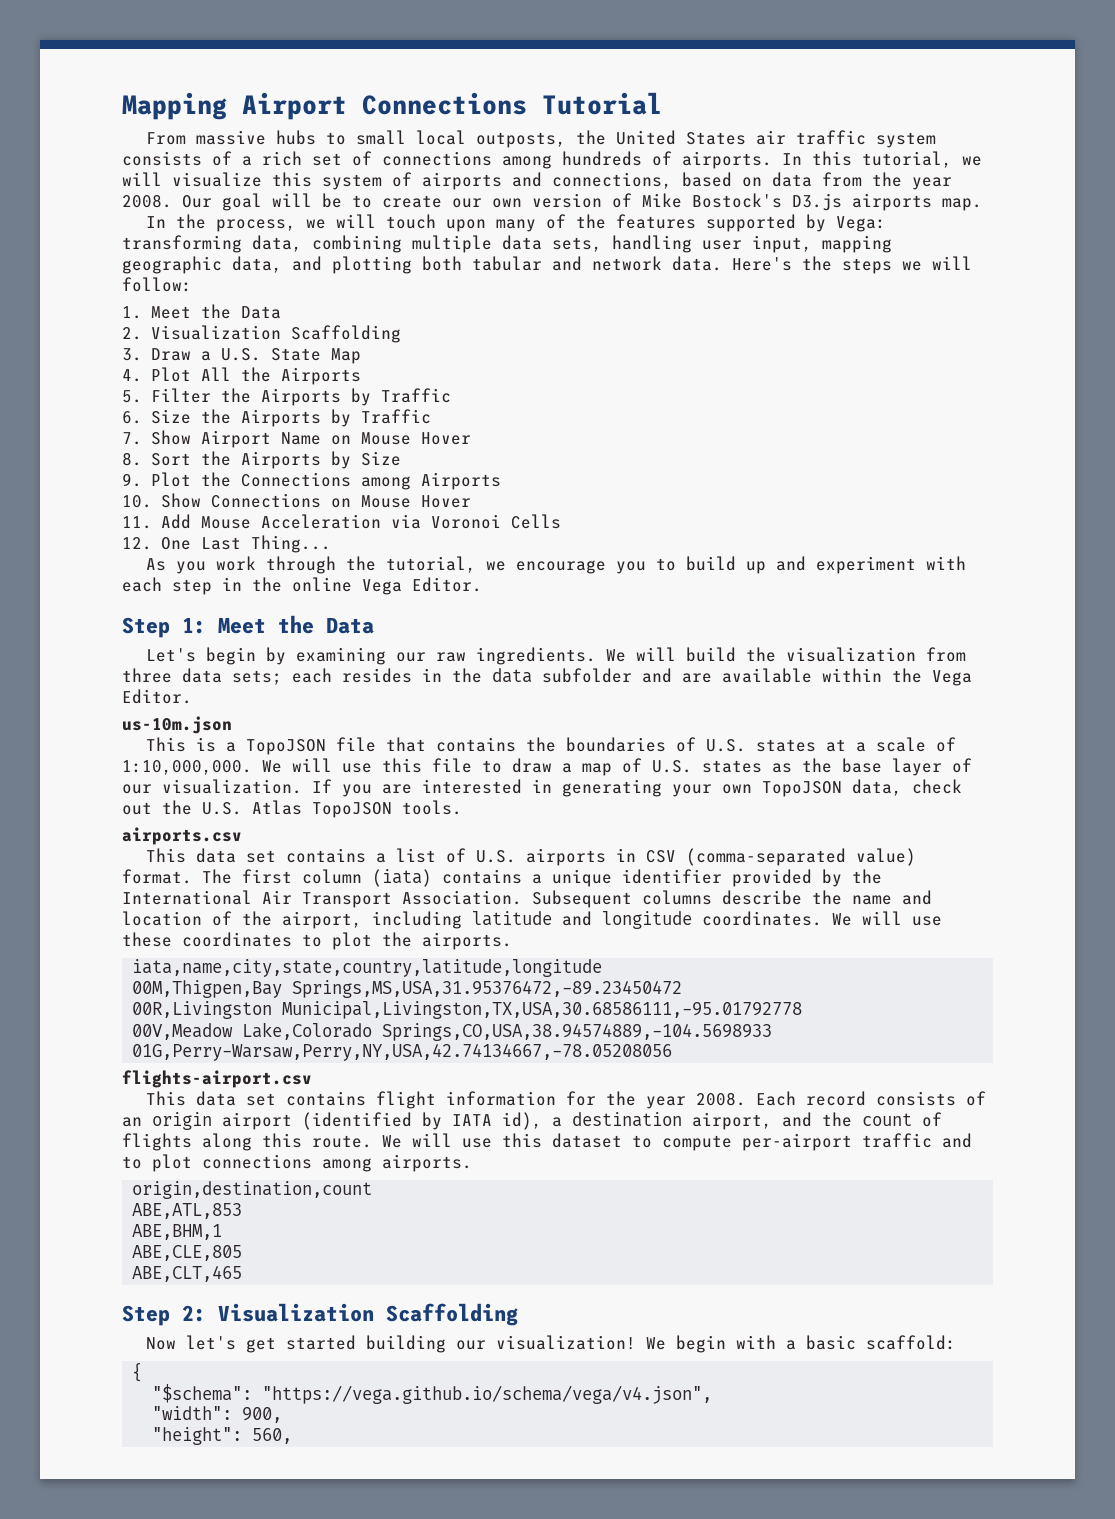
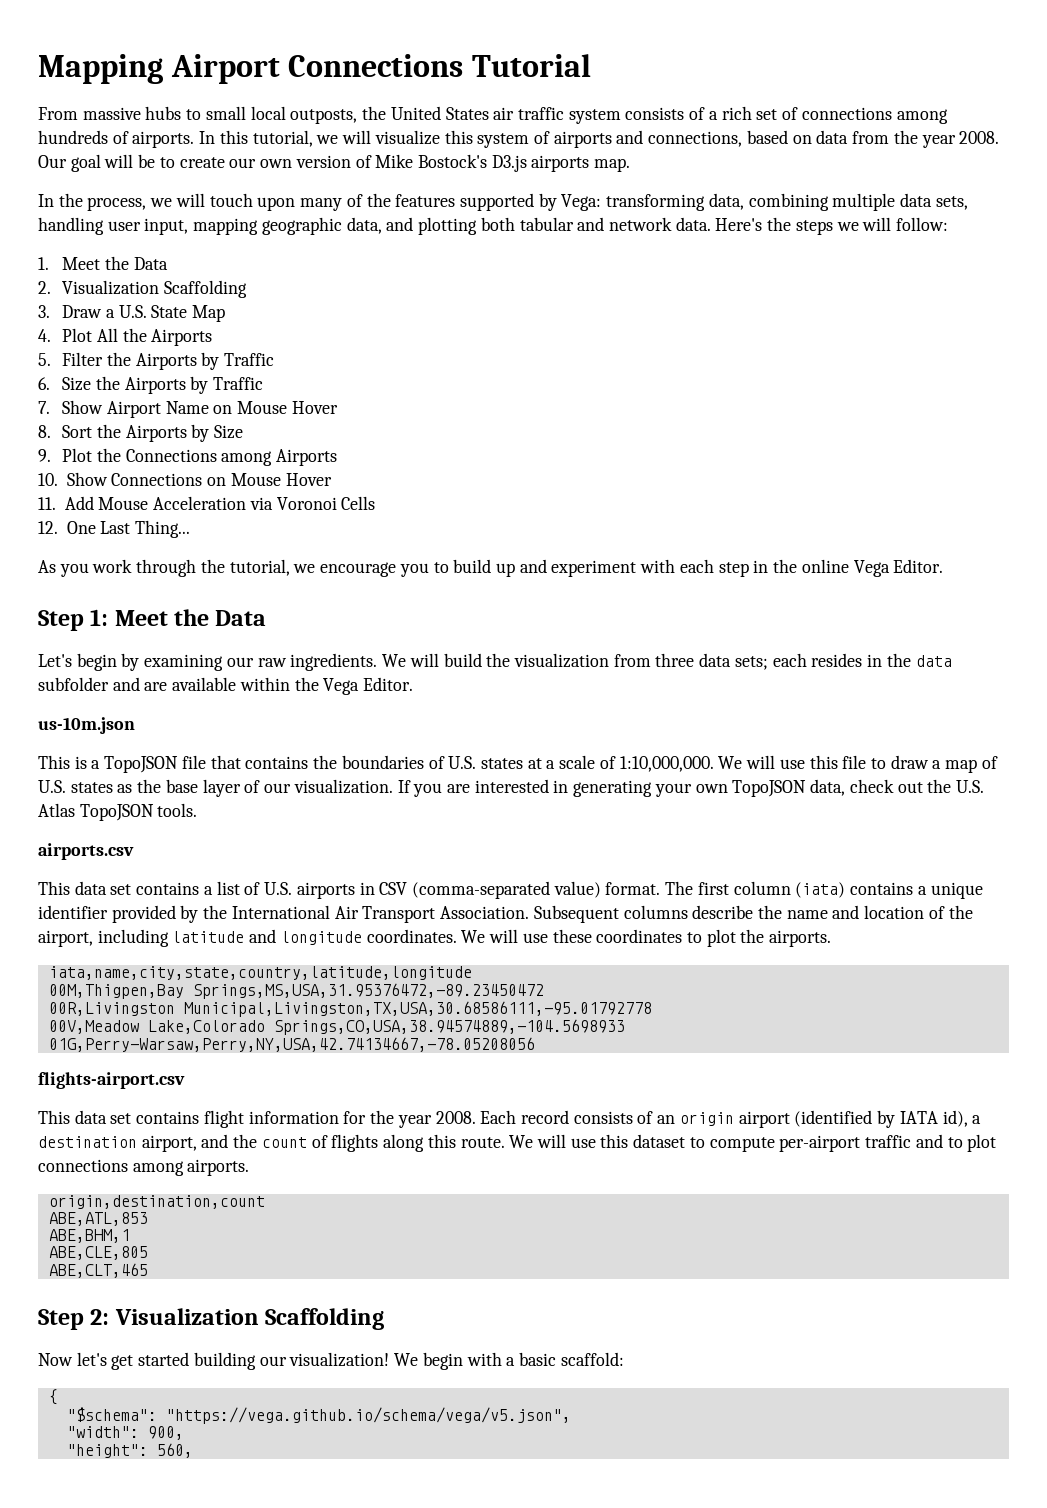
[262,1385,713,1404] "https://vega.github.io/schema/vega/v4.json", -> [165,1407,571,1424] "https://vega.github.io/schema/vega/v5.json",

